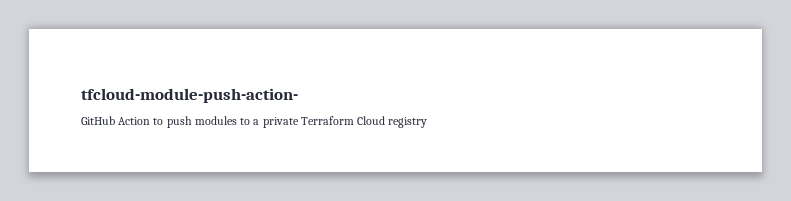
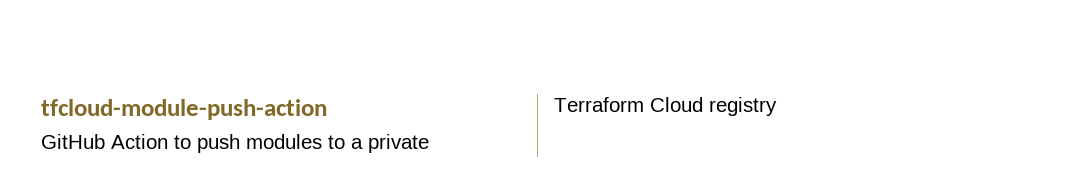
[81,88,298,103] tfcloud-module-push-action- -> [41,99,327,120] tfcloud-module-push-action

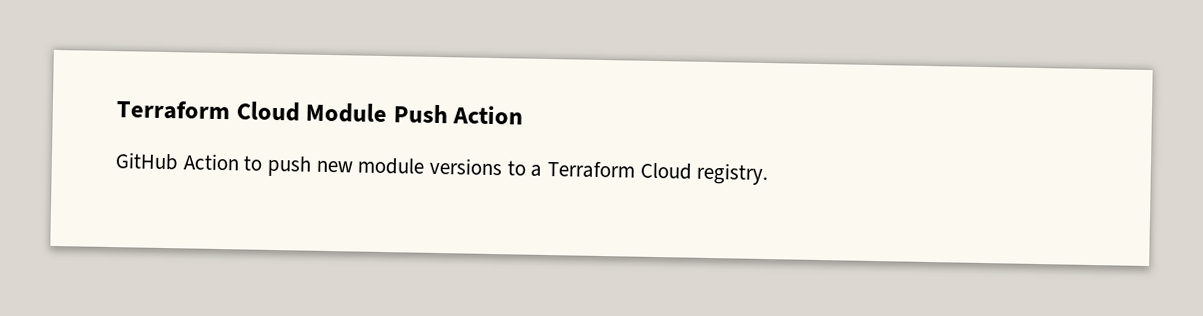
[41,99,327,120] tfcloud-module-push-action -> [116,100,524,125] Terraform Cloud Module Push Action
[246,134,322,149] modules -> [315,157,503,176] new module versions
[368,134,429,153] [554,97,777,116] private Terraform Cloud registry -> [547,161,769,186] Terraform Cloud registry.

